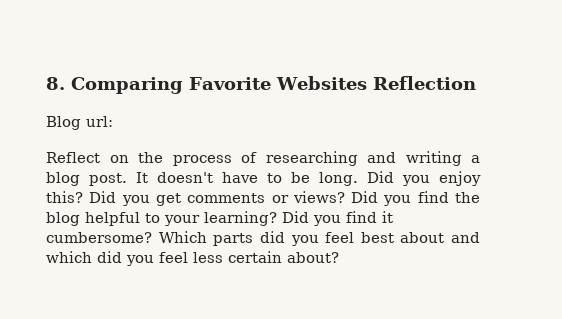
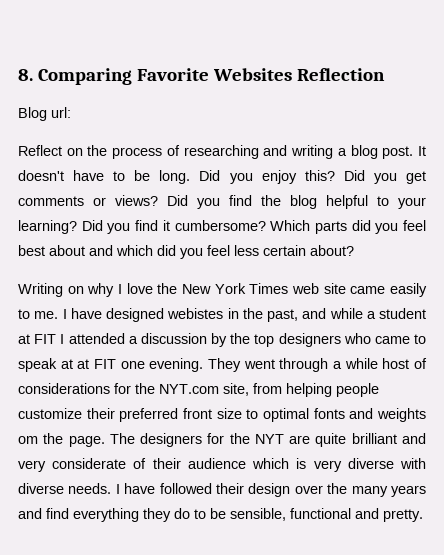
(339, 257) none -> [18,283,428,297] [18,308,426,322] [18,333,427,347] [18,358,428,372] [18,383,379,397] [18,408,427,422] [18,433,426,447] [18,458,427,472] [18,483,426,497] [18,508,423,522] // Writing on why I love the New York Times web site came easily to me. I have designed webistes in the past, and while a student at FIT I attended a discussion by the top designers who came to speak at at FIT one evening. They went through a while host of considerations for the NYT.com site, from helping people customize their preferred front size to optimal fonts and weights om the page. The designers for the NYT are quite brilliant and very considerate of their audience which is very diverse with diverse needs. I have followed their design over the many years and find everything they do to be sensible, functional and pretty.

